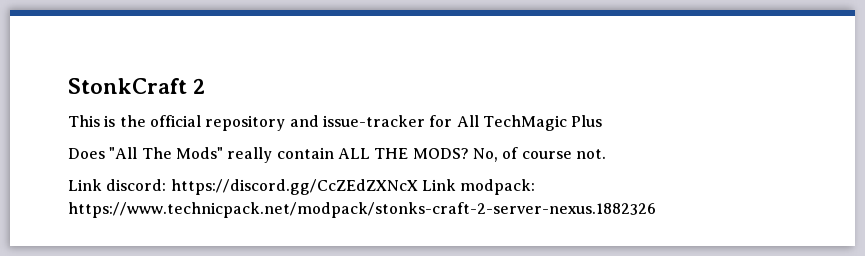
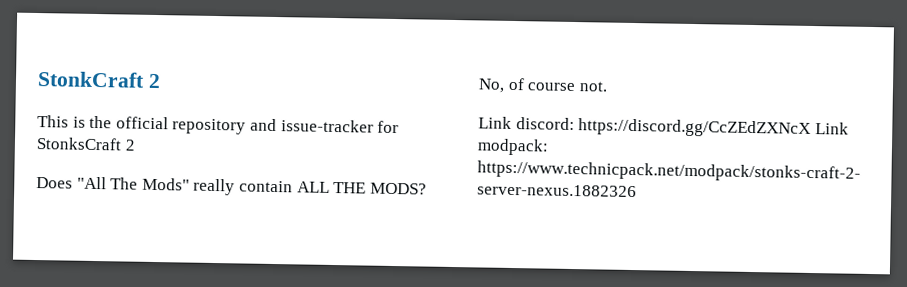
[456,115,603,131] All TechMagic Plus -> [36,137,136,151] StonksCraft 2

